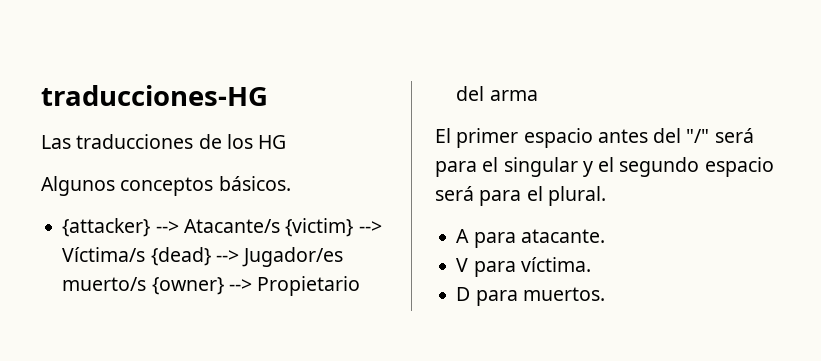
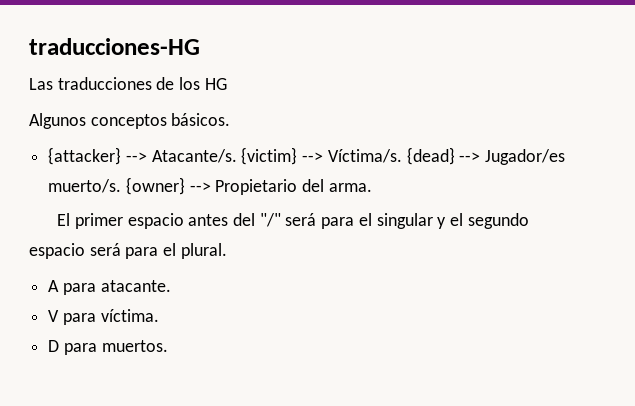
[183,219,280,233] Atacante/s -> [151,149,237,163] Atacante/s.
[62,247,146,262] Víctima/s -> [327,149,402,163] Víctima/s.
[62,277,147,291] muerto/s -> [48,179,122,193] muerto/s.
[489,90,538,101] arma -> [328,183,372,192] arma.

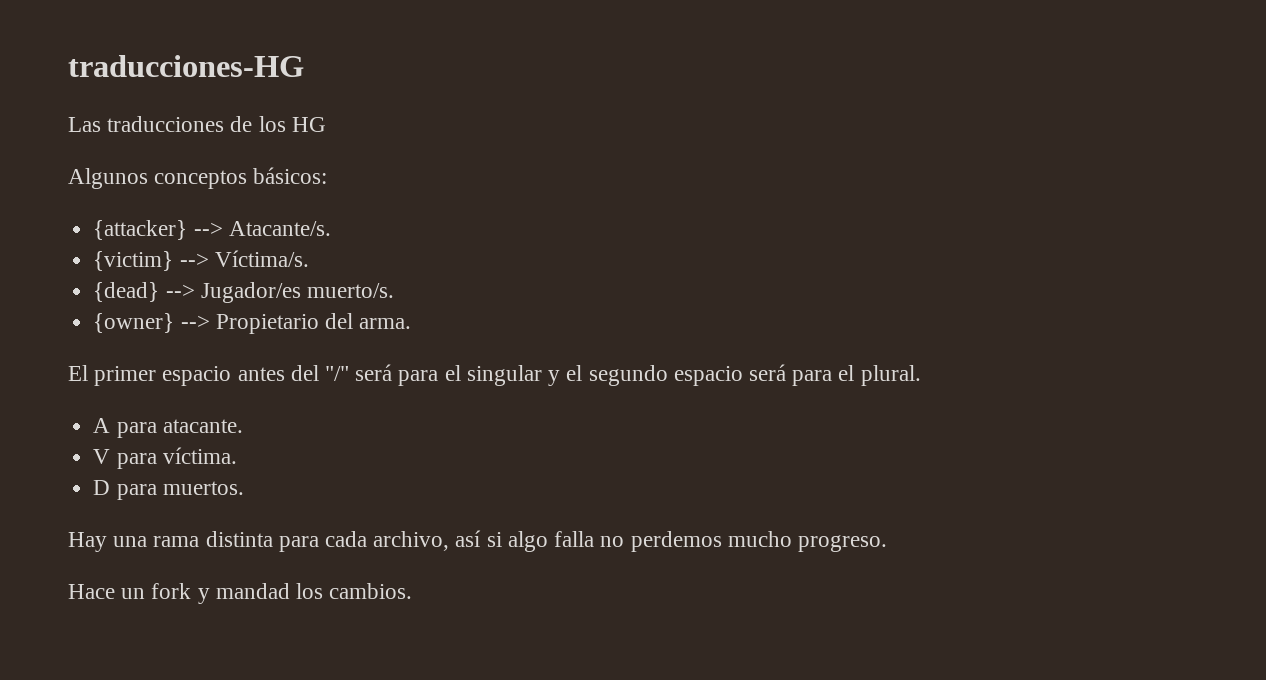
[171,113,231,126] básicos. -> [253,167,328,184] básicos:
(237, 156) none -> (331, 228) //
(402, 156) none -> (309, 258) //
(122, 186) none -> (394, 290) //
(168, 346) none -> [68,530,887,552] [68,583,413,604] // Hay una rama distinta para cada archivo, así si algo falla no perdemos mucho progreso. // Hace un fork y mandad los cambios.

